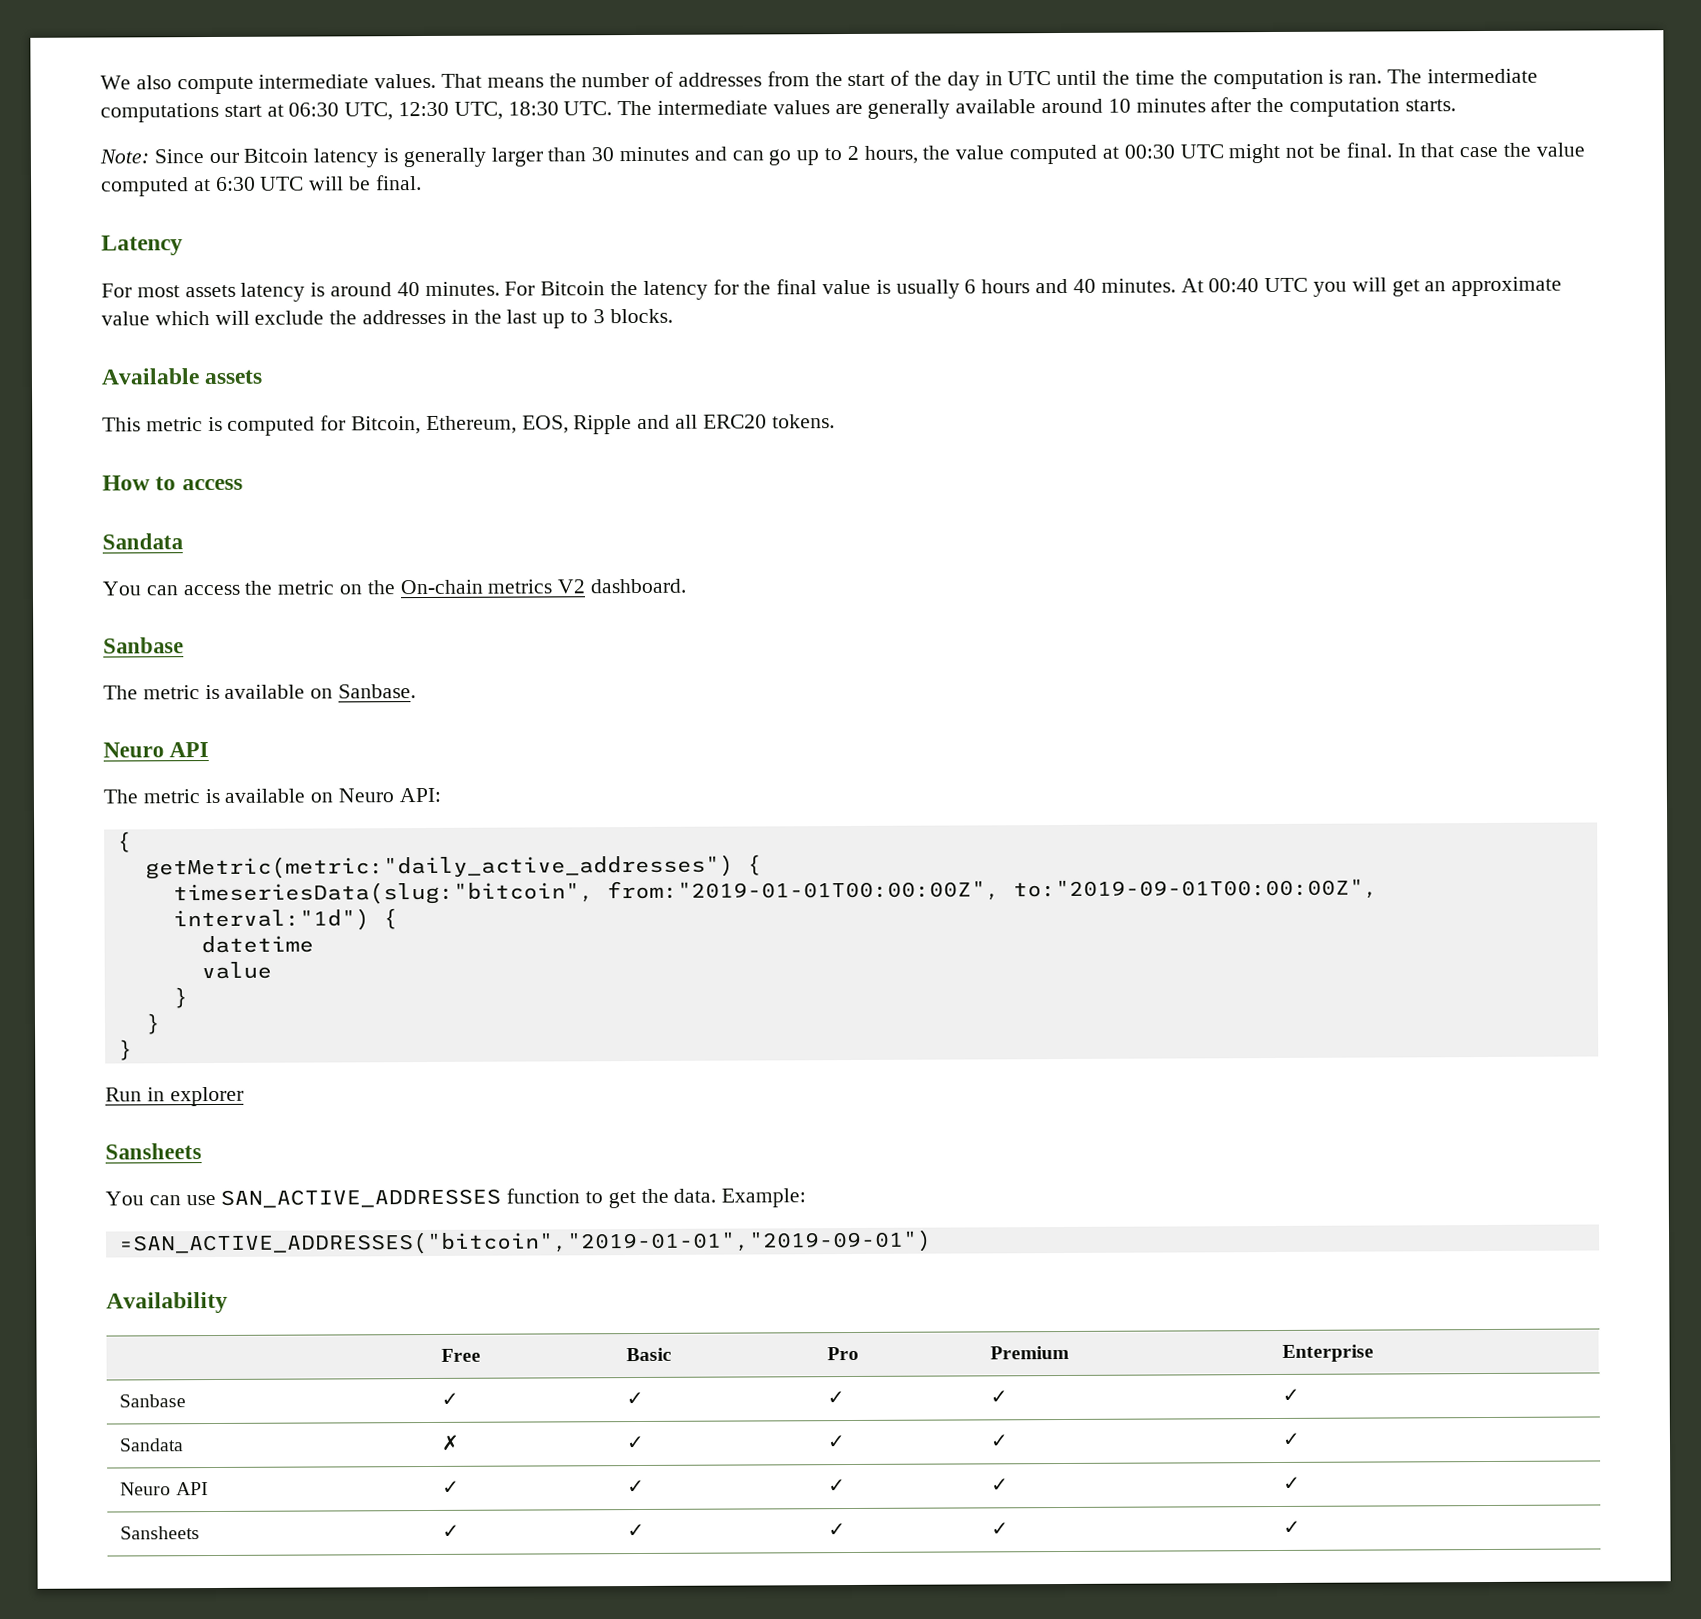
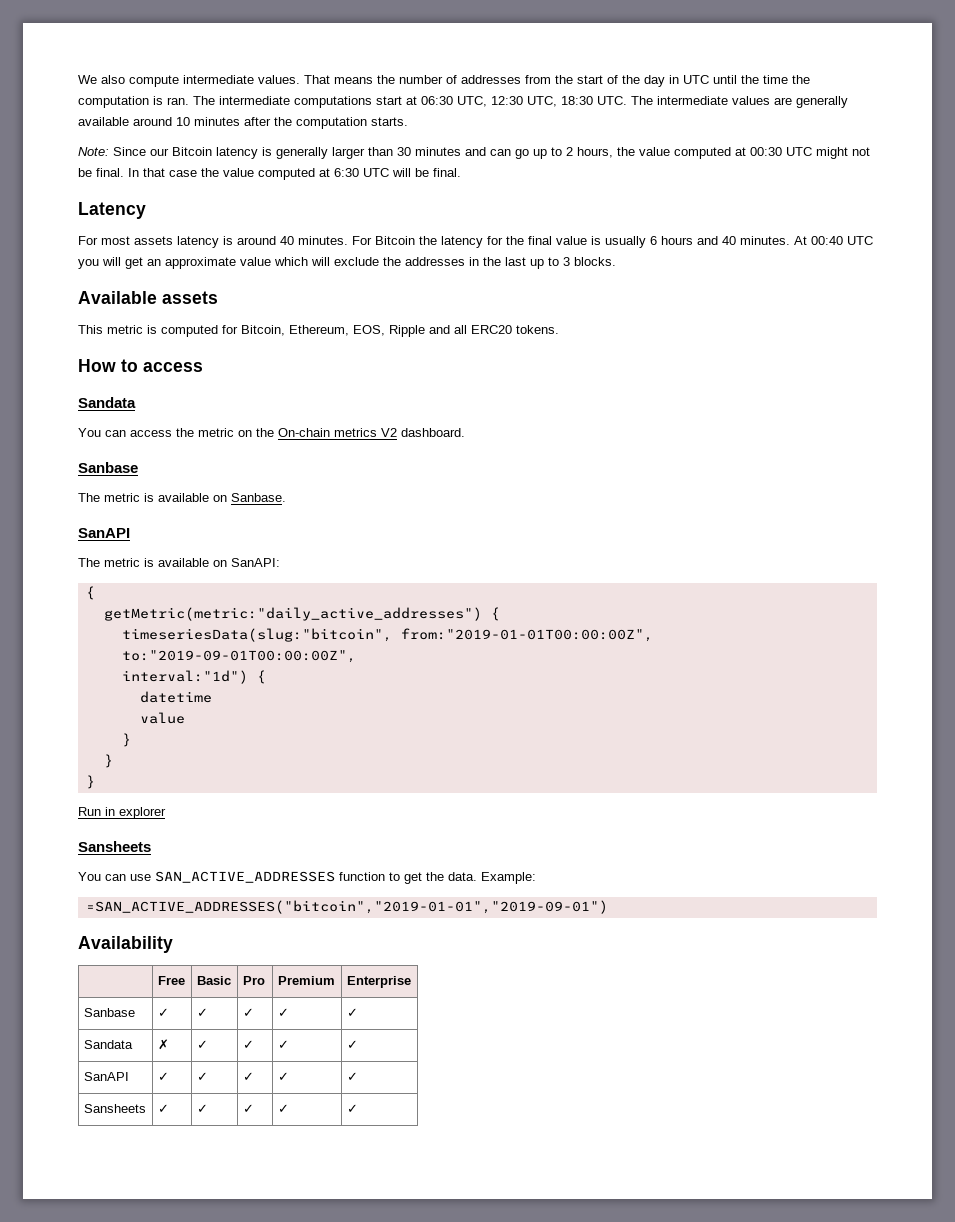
[103,742,210,758] [103,787,441,804] Neuro API // The metric is available on Neuro API: -> [78,528,130,538] [78,558,280,567] SanAPI // The metric is available on SanAPI:
[120,1482,209,1496] Neuro API -> [83,1072,129,1081] SanAPI

